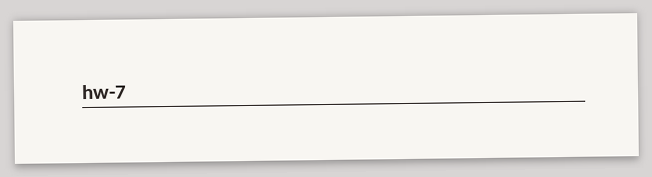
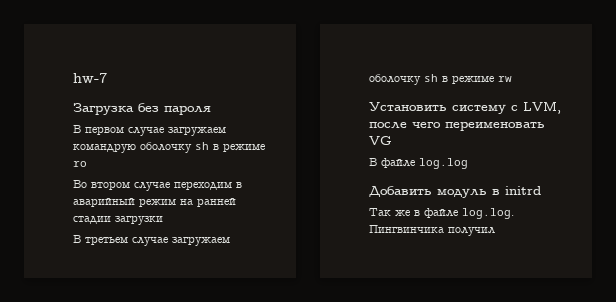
(127, 92) none -> [73,103,211,115] [73,125,226,136] [73,142,265,153] [73,161,87,167] [73,180,242,191] [73,198,236,207] [73,216,163,225] [73,235,230,246] [369,74,512,85] [369,101,561,114] [369,122,545,131] [369,136,392,145] [369,158,468,169] [369,186,541,198] [369,208,514,219] [369,225,495,236] // Загрузка без пароля // В первом случае загружаем командрую оболочку sh в режиме ro // Во втором случае переходим в аварийный режим на ранней стадии загрузки // В третьем случае загружаем оболочку sh в режиме rw // Установить систему с LVM, после чего переименовать VG // В файле log.log // Добавить модуль в initrd // Так же в файле log.log. Пингвинчика получил

